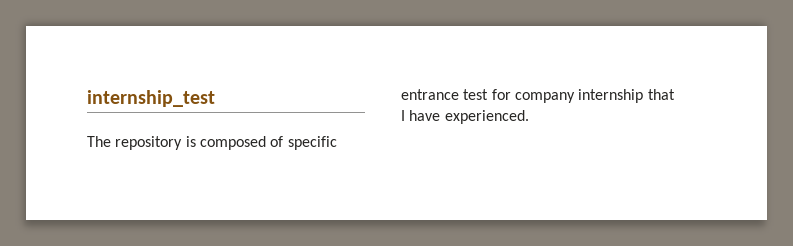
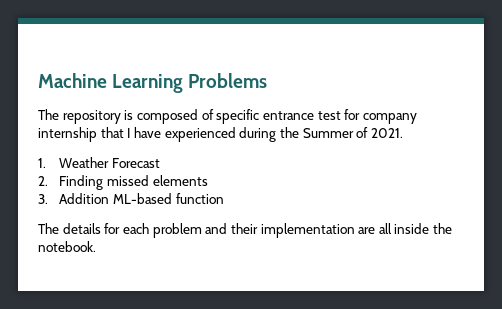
[87,90,215,107] internship_test -> [38,73,268,93] Machine Learning Problems
[444,110,529,124] experienced. -> [164,127,403,142] [38,157,160,168] [38,175,208,190] [38,193,224,204] [38,223,453,238] [38,241,96,252] experienced during the Summer of 2021. // 1. Weather Forecast // 2. Finding missed elements // 3. Addition ML-based function // The details for each problem and their implementation are all inside the notebook.

